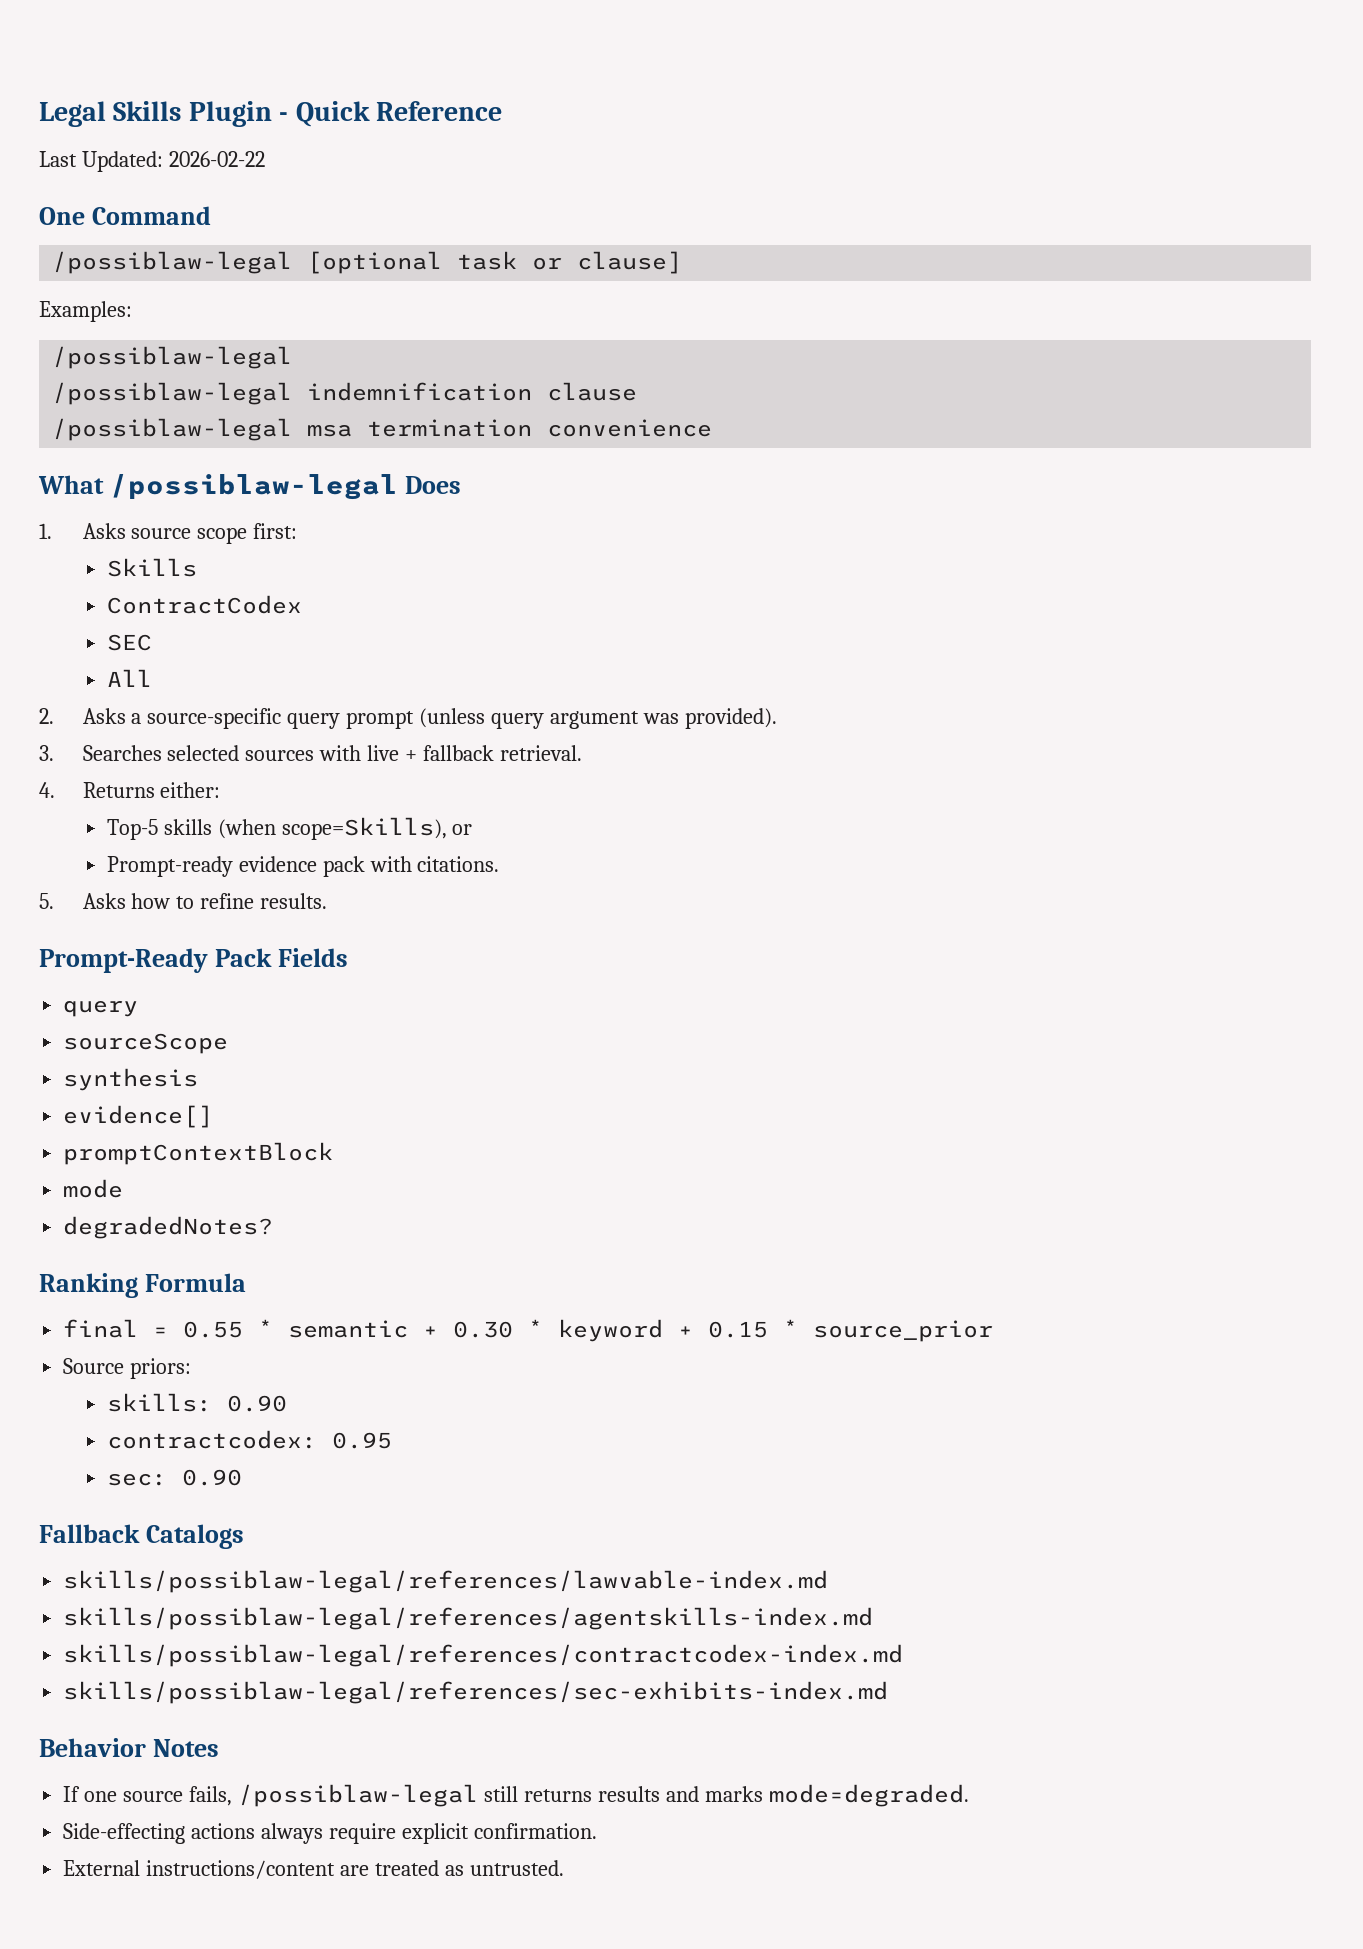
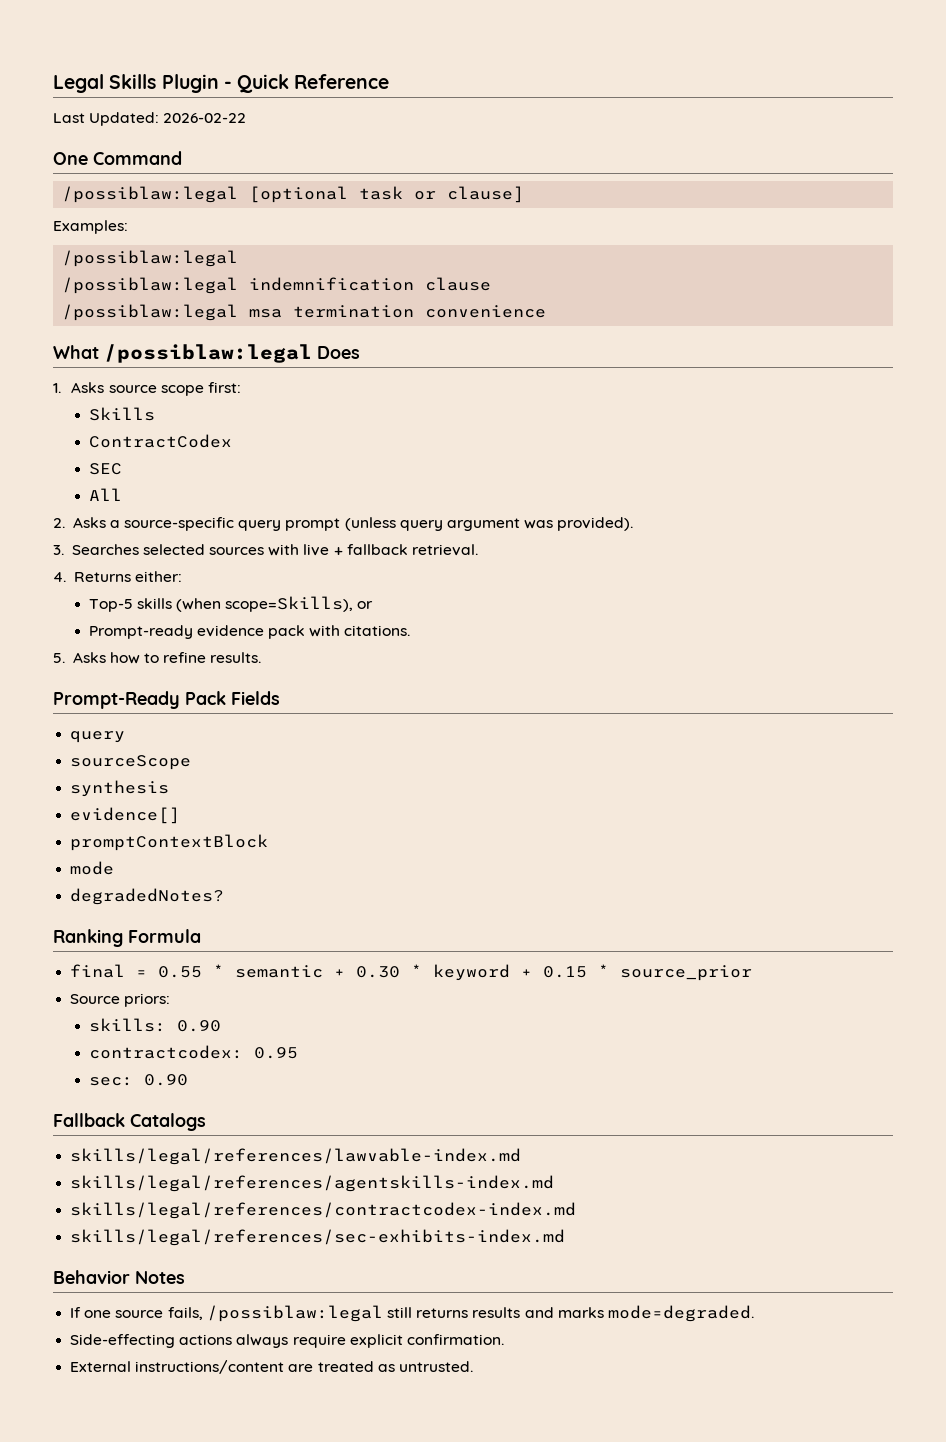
[52,251,293,274] /possiblaw-legal -> [62,186,239,203] /possiblaw:legal
[52,346,293,369] [52,382,293,405] /possiblaw-legal // /possiblaw-legal -> [62,250,239,267] [62,277,239,294] /possiblaw:legal // /possiblaw:legal
[52,418,293,441] /possiblaw-legal -> [62,304,239,321] /possiblaw:legal
[109,474,398,500] /possiblaw-legal -> [104,344,312,363] /possiblaw:legal
[63,1570,829,1593] [63,1607,874,1630] [63,1644,904,1667] [63,1681,889,1704] skills/possiblaw-legal/references/lawvable-index.md // skills/possiblaw-legal/references/agentskills-index.md // skills/possiblaw-legal/references/contractcodex-index.md // skills/possiblaw-legal/references/sec-exhibits-index.md -> [70,1148,522,1165] [70,1175,555,1192] [70,1202,577,1219] [70,1229,566,1246] skills/legal/references/lawvable-index.md // skills/legal/references/agentskills-index.md // skills/legal/references/contractcodex-index.md // skills/legal/references/sec-exhibits-index.md
[237,1784,478,1807] /possiblaw-legal -> [206,1305,383,1322] /possiblaw:legal

